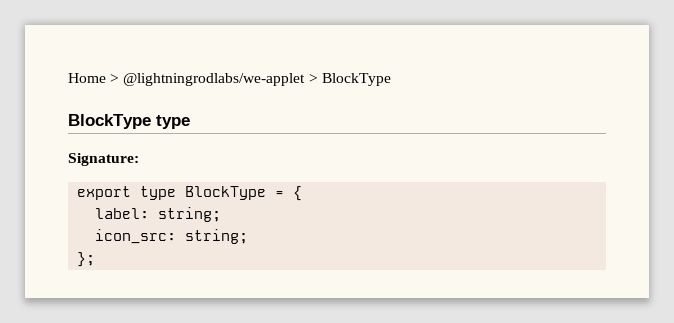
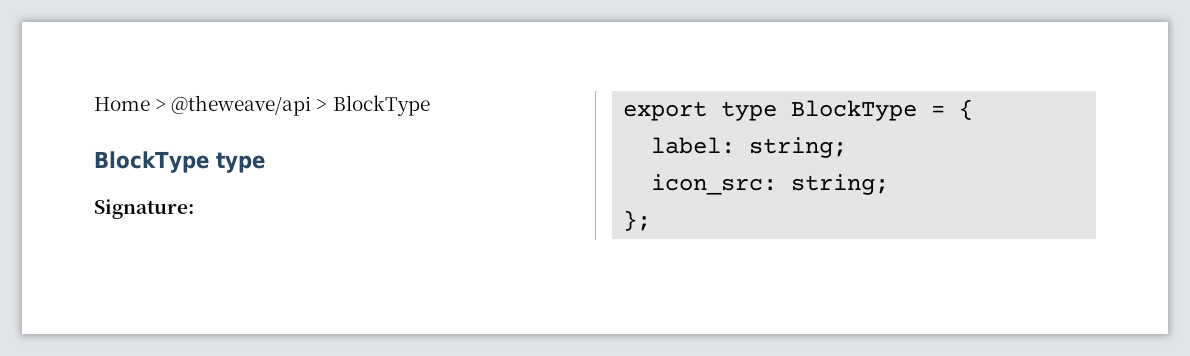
[123,73,306,86] @lightningrodlabs/we-applet -> [171,95,312,116] @theweave/api

